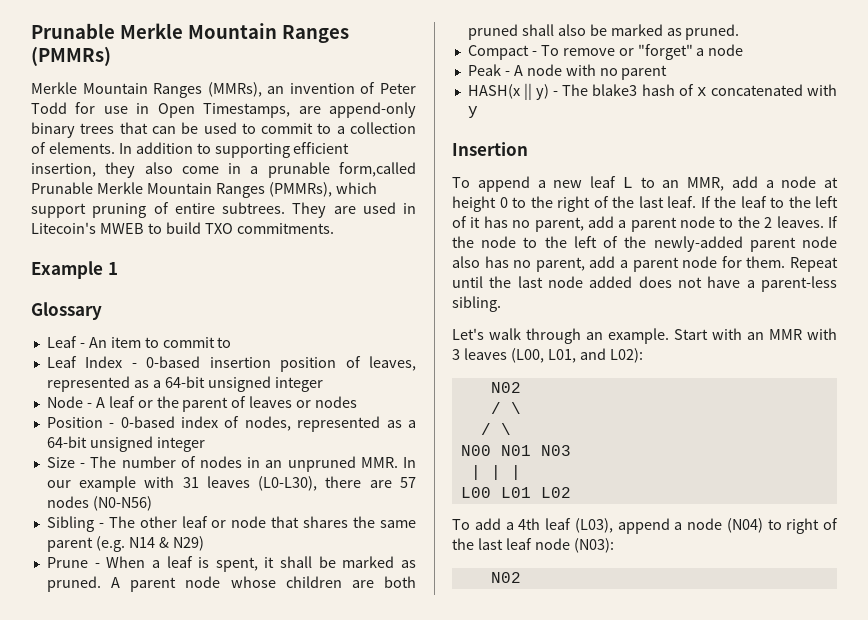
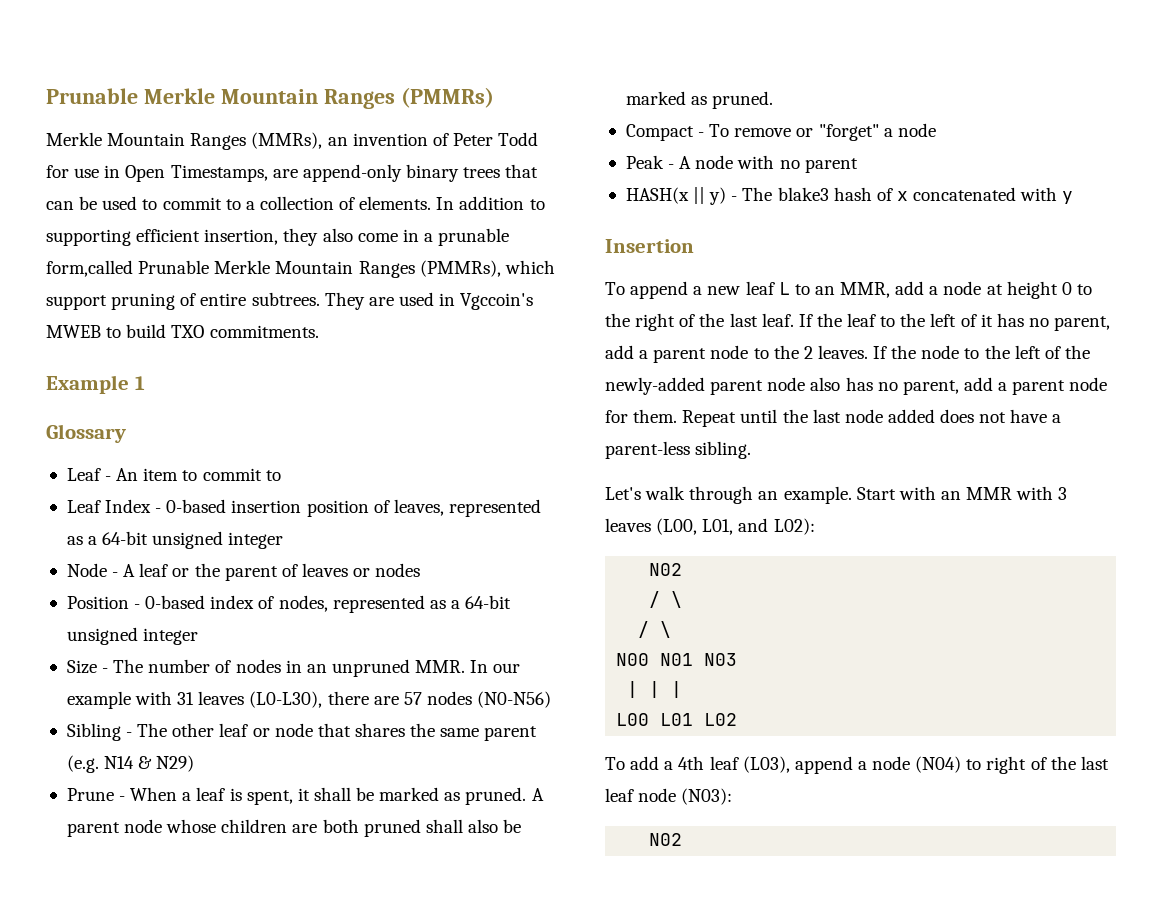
[31,222,96,234] Litecoin's -> [460,293,534,310] Vgccoin's

